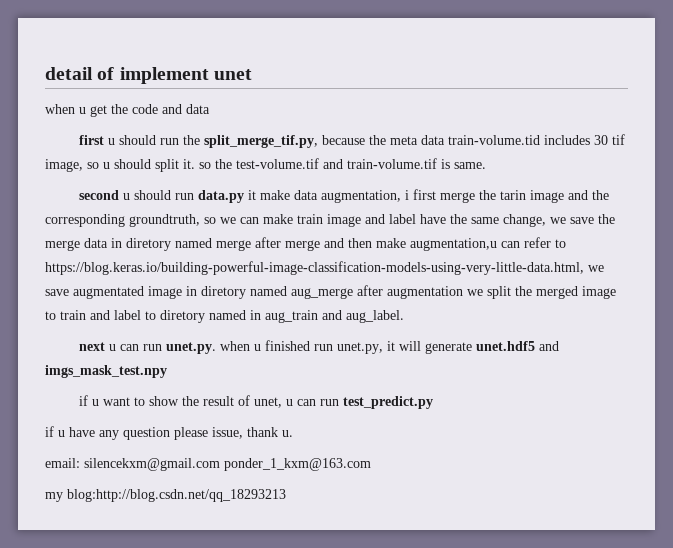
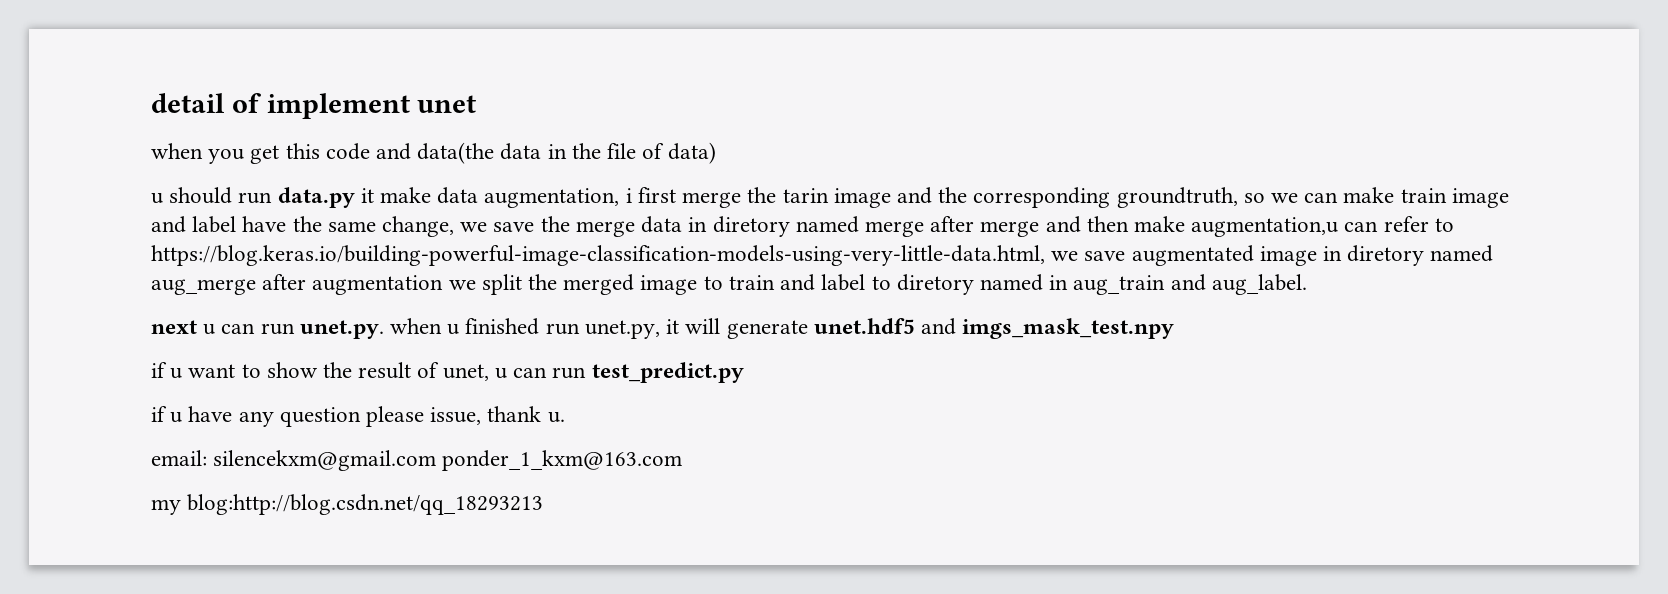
[79,104,128,117] u get the -> [208,143,320,164] you get this
[186,104,210,114] [78,134,625,148] [45,158,486,172] [78,190,119,200] data // first u should run the split_merge_tif.py, because the meta data train-volume.tid includes 30 tif image, so u should split it. so the test-volume.tif and train-volume.tif is same. // second -> [417,142,716,164] data(the data in the file of data) //

